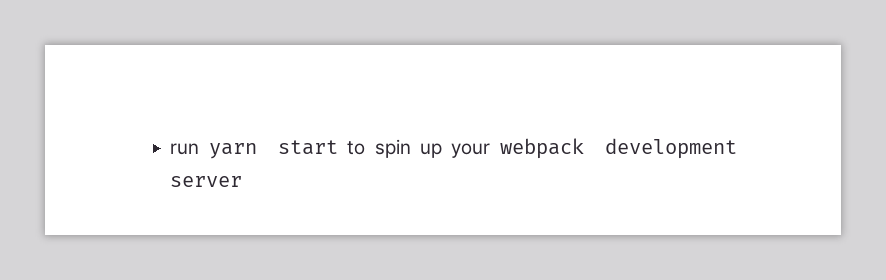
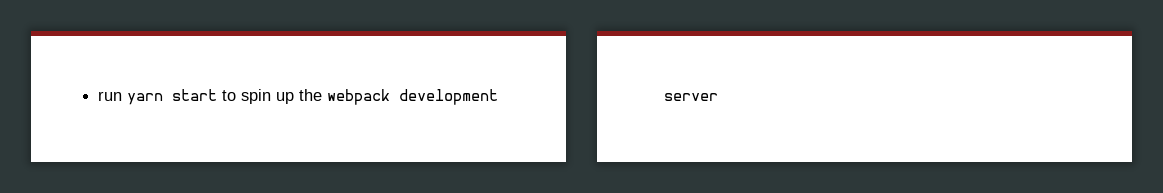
[451,143,491,158] your -> [299,89,323,101] the

